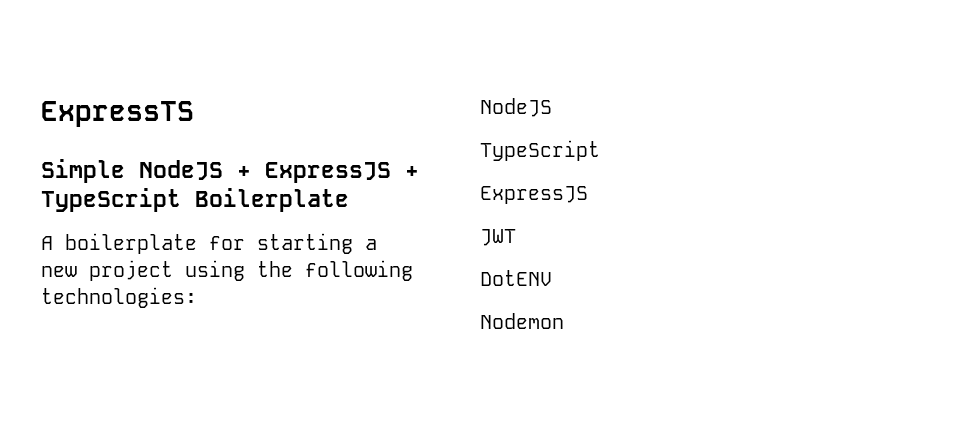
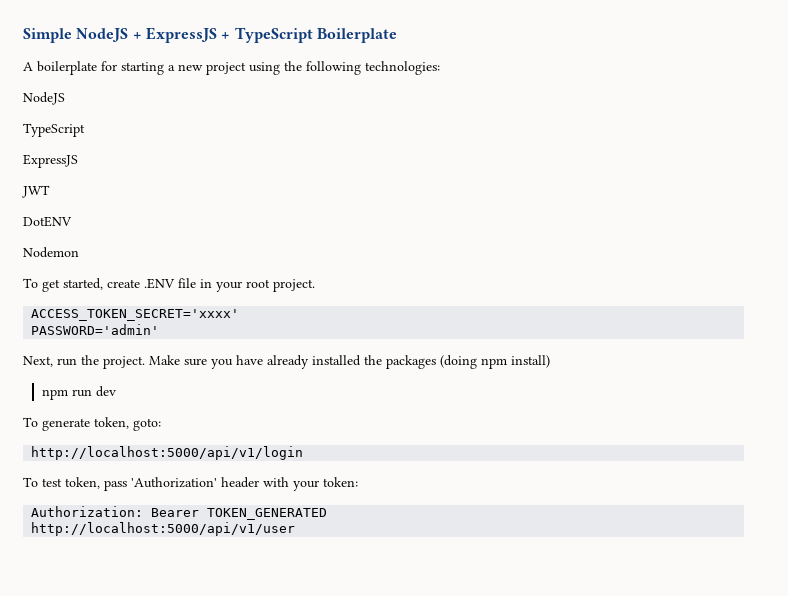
[41,101,194,127] ExpressTS // -> (23, 35) none
(564, 321) none -> [23,278,315,292] [31,309,240,321] [31,324,160,335] [23,355,550,369] [42,386,117,400] [23,417,161,431] [31,446,304,460] [23,477,358,491] [31,506,328,520] [31,522,296,536] // To get started, create .ENV file in your root project. // ACCESS_TOKEN_SECRET='xxxx' // PASSWORD='admin' // Next, run the project. Make sure you have already installed the packages (doing npm install) // npm run dev // To generate token, goto: // http://localhost:5000/api/v1/login // To test token, pass 'Authorization' header with your token: // Authorization: Bearer TOKEN_GENERATED // http://localhost:5000/api/v1/user

